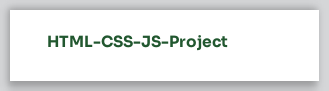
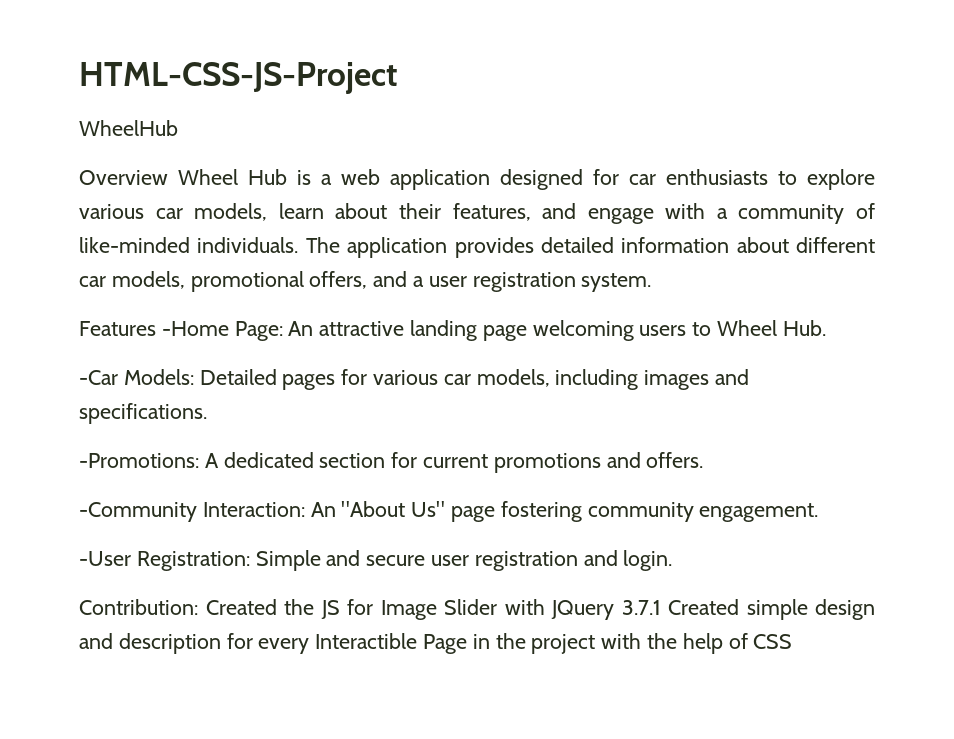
(228, 43) none -> [79,120,178,136] [79,169,875,190] [79,203,875,224] [79,237,875,258] [79,271,652,292] [79,320,826,341] [79,369,750,390] [79,403,207,424] [79,452,704,473] [79,501,819,522] [79,550,673,571] [79,599,875,620] [79,633,793,654] // WheelHub // Overview Wheel Hub is a web application designed for car enthusiasts to explore various car models, learn about their features, and engage with a community of like-minded individuals. The application provides detailed information about different car models, promotional offers, and a user registration system. // Features -Home Page: An attractive landing page welcoming users to Wheel Hub. // -Car Models: Detailed pages for various car models, including images and specifications. // -Promotions: A dedicated section for current promotions and offers. // -Community Interaction: An "About Us" page fostering community engagement. // -User Registration: Simple and secure user registration and login. // Contribution: Created the JS for Image Slider with JQuery 3.7.1 Created simple design and description for every Interactible Page in the project with the help of CSS

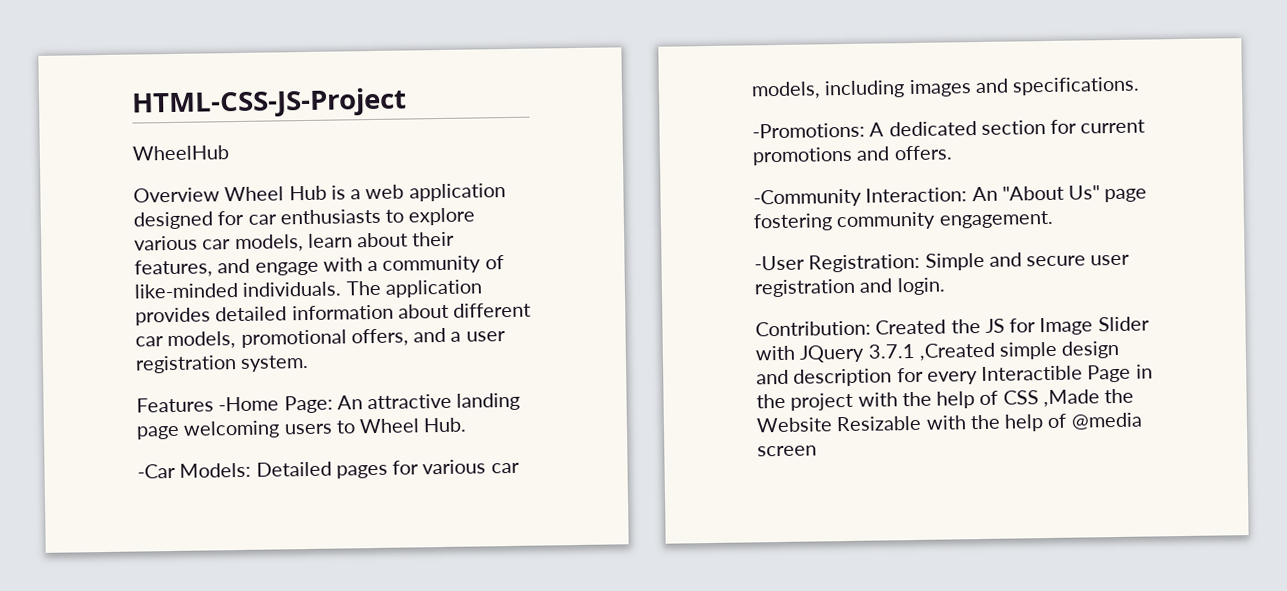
[667,599,739,615] Created -> [918,342,995,361] ,Created
(793, 641) none -> [1042,388,1135,408] [756,412,1143,433] [757,445,817,457] ,Made the Website Resizable with the help of @media screen

